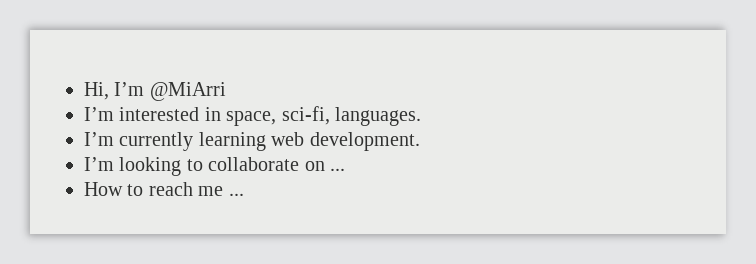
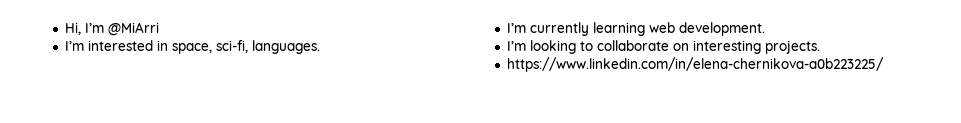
[330,168,345,171] [84,182,244,196] ... // How to reach me ... -> [692,40,820,54] [506,57,884,72] interesting projects. // https://www.linkedin.com/in/elena-chernikova-a0b223225/

